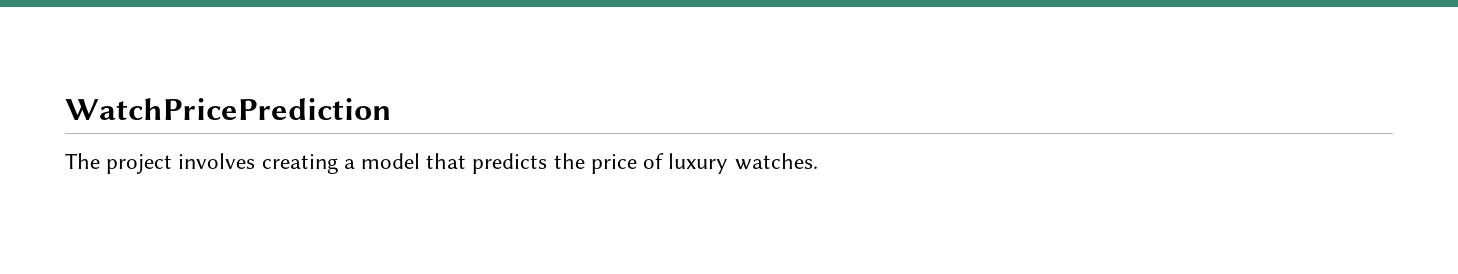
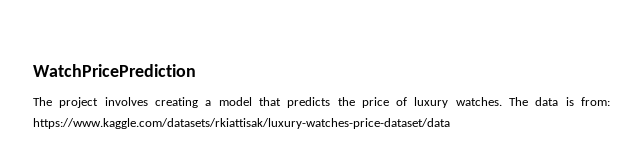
(818, 161) none -> [509,97,610,106] [33,118,450,129] The data is from: https://www.kaggle.com/datasets/rkiattisak/luxury-watches-price-dataset/data

